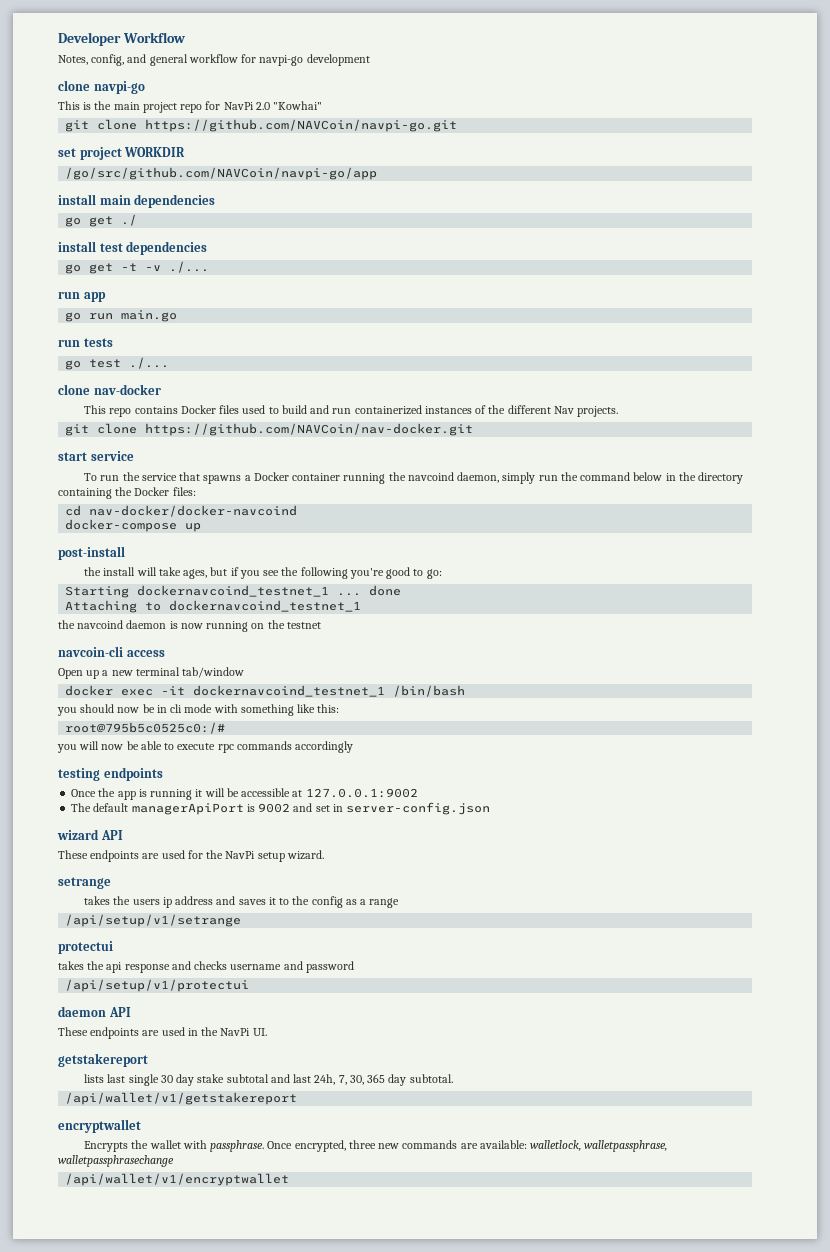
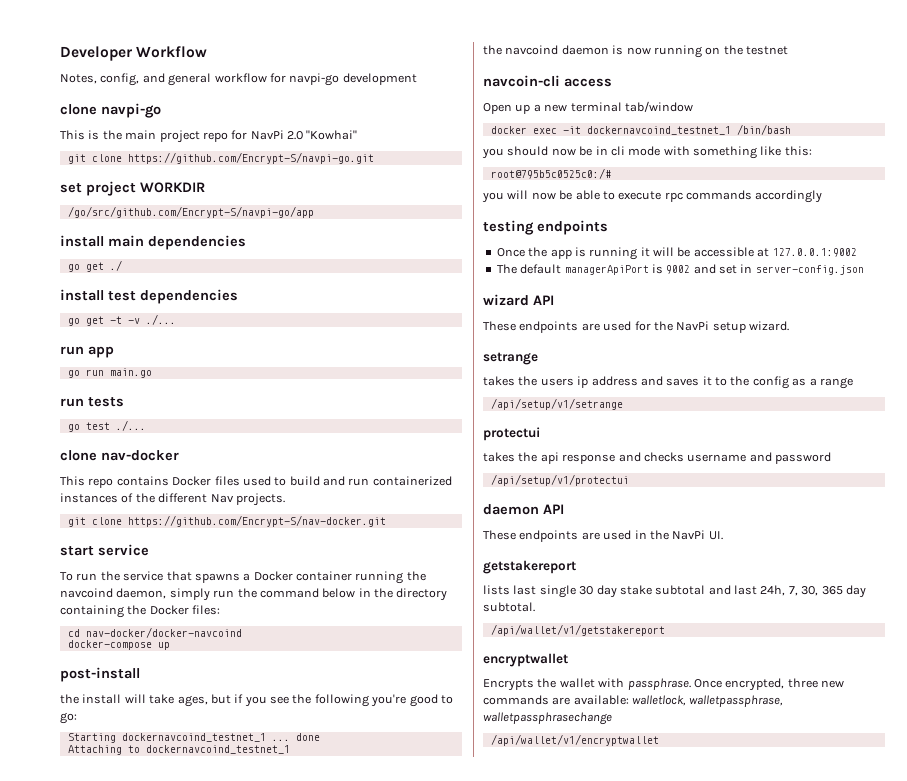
[145,119,458,132] https://github.com/NAVCoin/navpi-go.git -> [127,152,374,164] https://github.com/Encrypt-S/navpi-go.git
[65,167,378,180] /go/src/github.com/NAVCoin/navpi-go/app -> [67,206,314,218] /go/src/github.com/Encrypt-S/navpi-go/app
[145,423,474,436] https://github.com/NAVCoin/nav-docker.git -> [127,515,386,527] https://github.com/Encrypt-S/nav-docker.git

